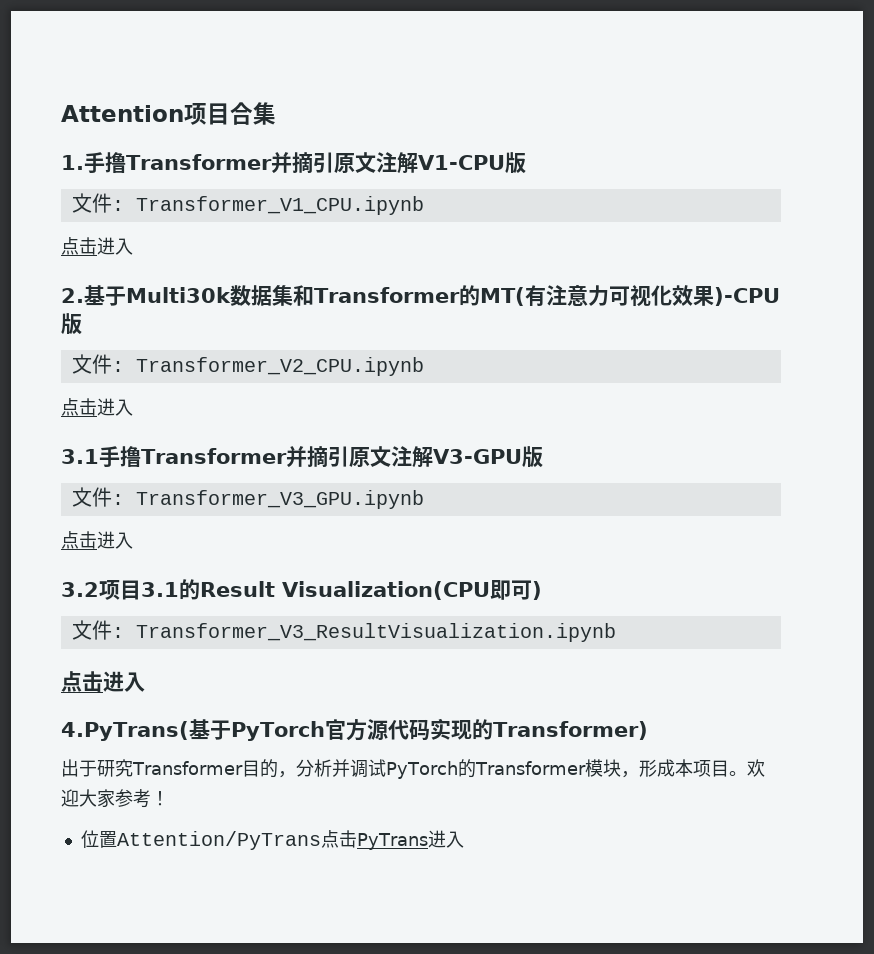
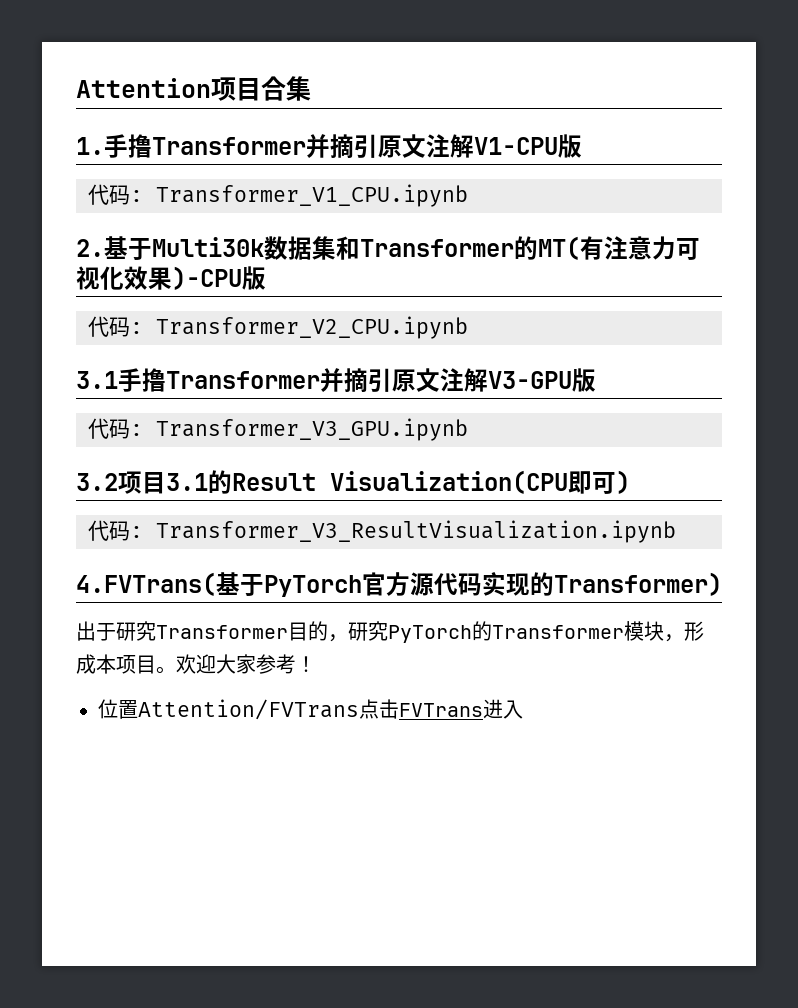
[71,193,112,213] 文件 -> [88,184,130,205] 代码
[61,237,133,255] // 点击进入 -> (468, 195) none
[71,354,112,374] 文件 -> [88,316,130,337] 代码
[61,398,133,416] // 点击进入 -> (468, 327) none
[71,487,112,507] 文件 -> [88,418,130,439] 代码
[61,531,133,549] // 点击进入 -> (468, 429) none
[71,620,112,640] 文件 -> [88,520,130,541] 代码
[61,671,145,692] [61,721,189,741] 点击进入 // 4.PyTrans( -> [76,572,216,596] 4.FVTrans(
[295,759,386,778] 分析并调试 -> [348,621,388,641] 研究
[116,830,428,850] Attention/PyTrans点击PyTrans -> [138,699,483,720] Attention/FVTrans点击FVTrans

